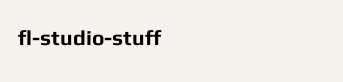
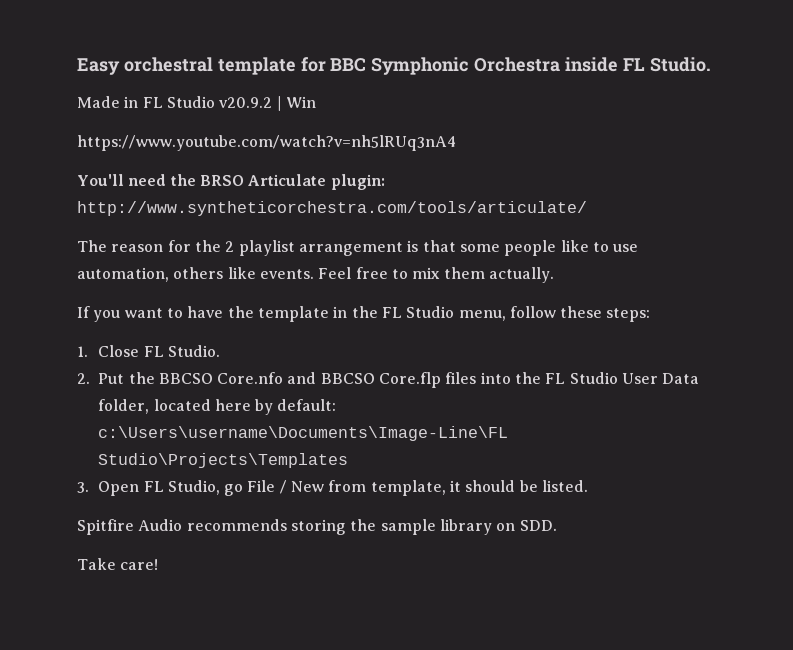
[18,30,162,46] fl-studio-stuff -> [77,57,711,75] [77,96,316,111] [77,135,456,151] [77,174,385,190] [77,201,587,216] [77,240,639,256] [77,267,554,283] [77,306,651,322] [77,345,220,357] [77,372,700,388] [98,399,337,415] [98,426,509,441] [98,453,349,468] [77,480,589,496] [77,519,557,535] [77,558,159,570] Easy orchestral template for BBC Symphonic Orchestra inside FL Studio. // Made in FL Studio v20.9.2 | Win // https://www.youtube.com/watch?v=nh5lRUq3nA4 // You'll need the BRSO Articulate plugin: http://www.syntheticorchestra.com/tools/articulate/ // The reason for the 2 playlist arrangement is that some people like to use automation, others like events. Feel free to mix them actually. // If you want to have the template in the FL Studio menu, follow these steps: // 1. Close FL Studio. // 2. Put the BBCSO Core.nfo and BBCSO Core.flp files into the FL Studio User Data folder, located here by default: c:\Users\username\Documents\Image-Line\FL Studio\Projects\Templates // 3. Open FL Studio, go File / New from template, it should be listed. // Spitfire Audio recommends storing the sample library on SDD. // Take care!

